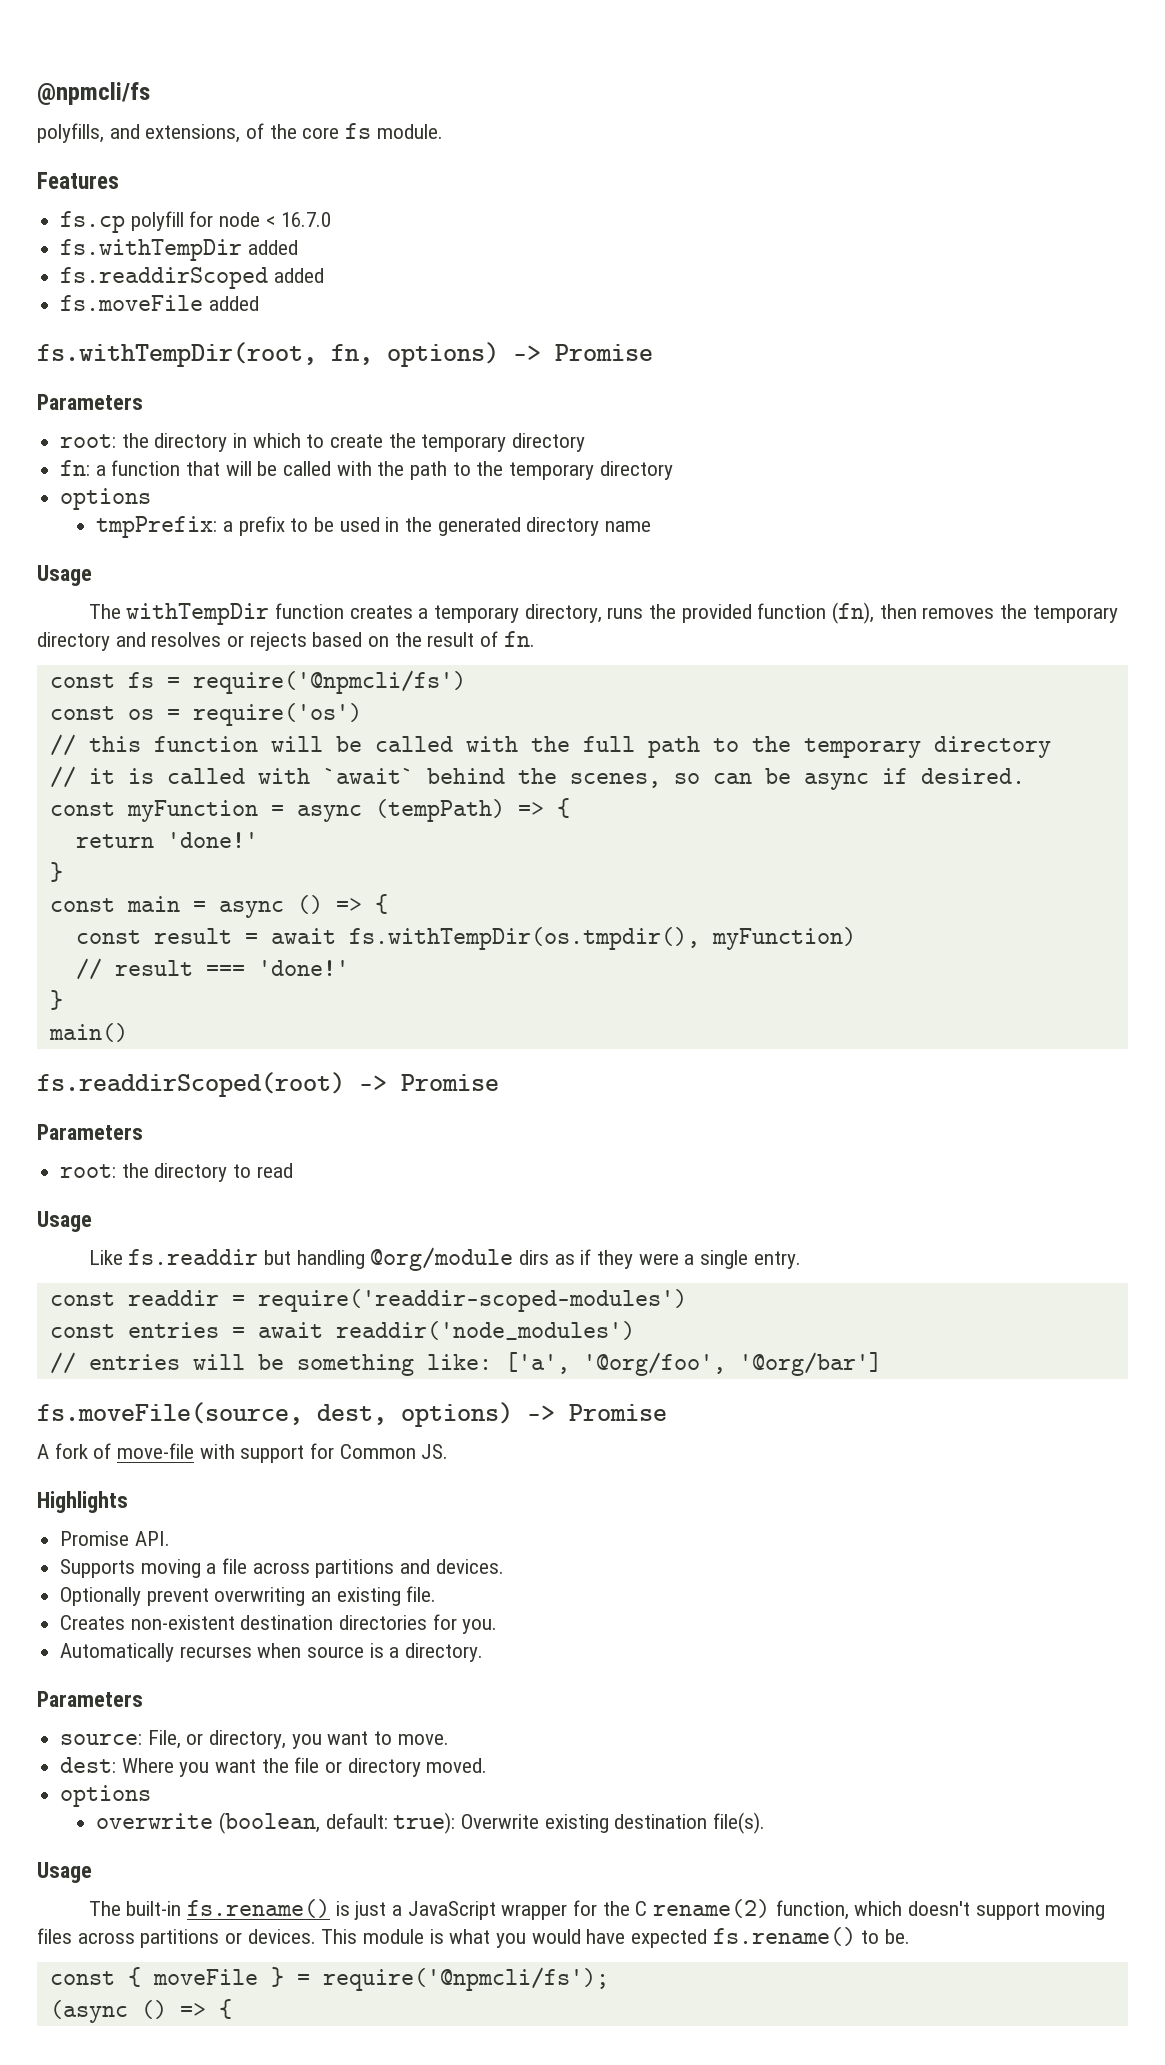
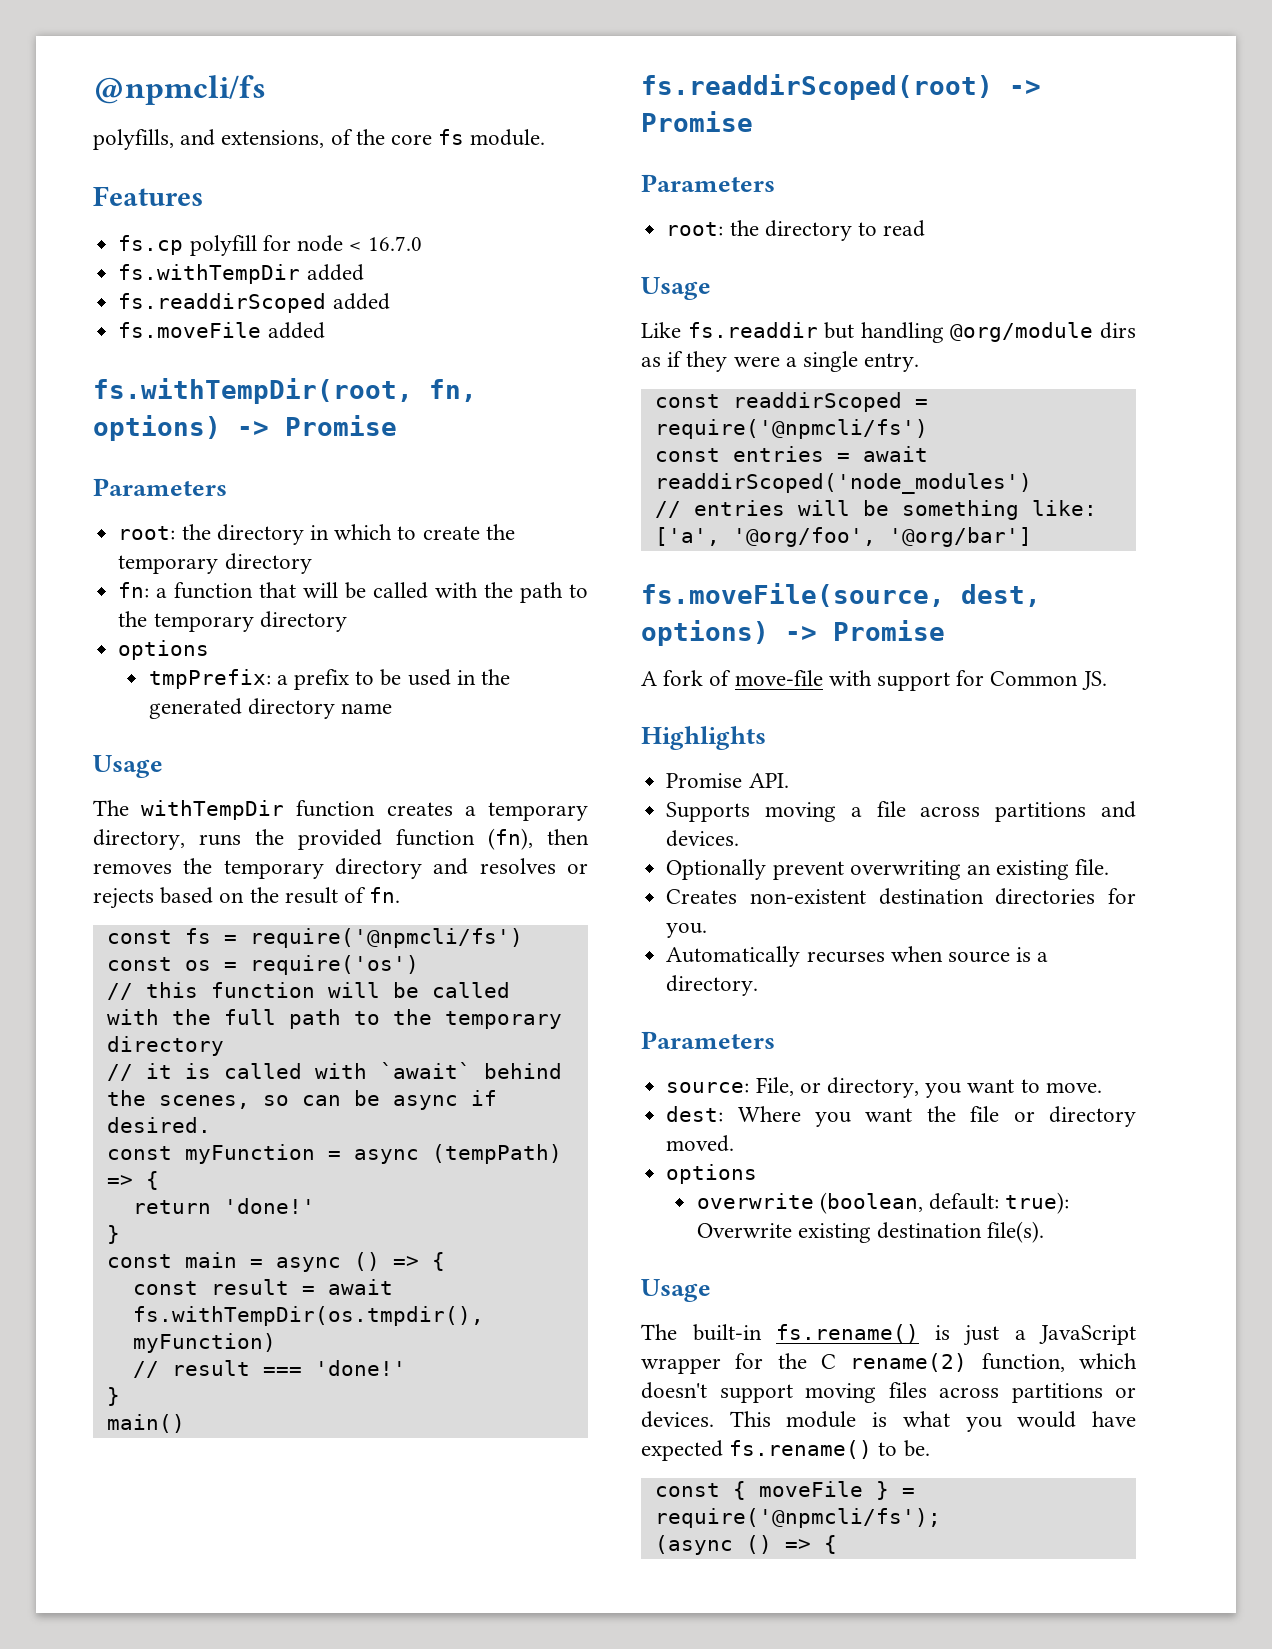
[127,1289,687,1312] readdir = require('readdir-scoped-modules') -> [732,392,928,412] [654,419,928,439] readdirScoped = require('@npmcli/fs')
[335,1321,635,1340] readdir('node_modules') -> [654,473,1032,494] readdirScoped('node_modules')

